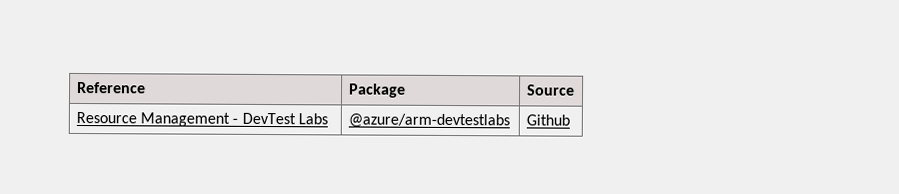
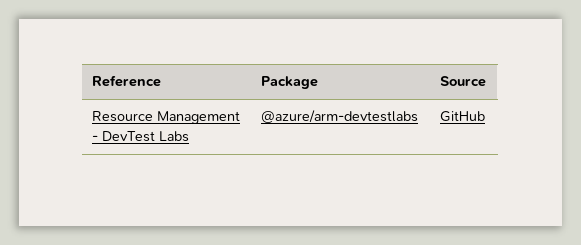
[525,114,570,126] Github -> [440,111,486,122] GitHub

